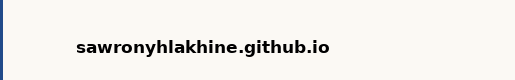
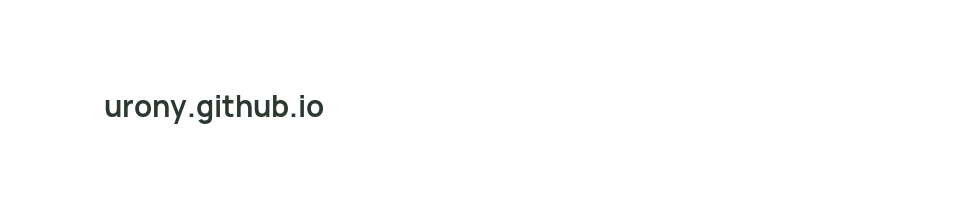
[76,40,330,57] sawronyhlakhine.github.io -> [104,95,324,124] urony.github.io

